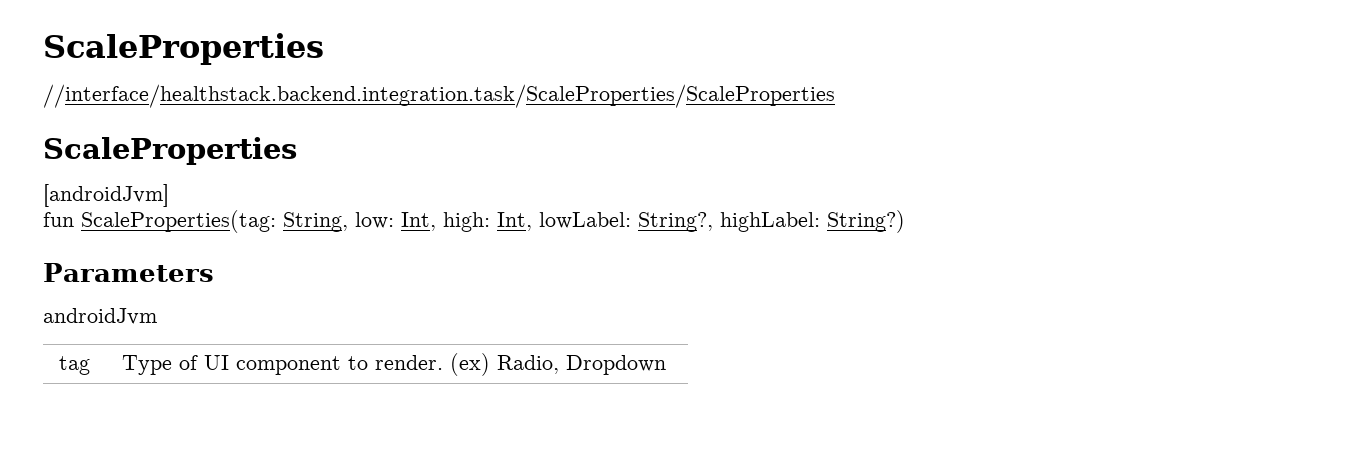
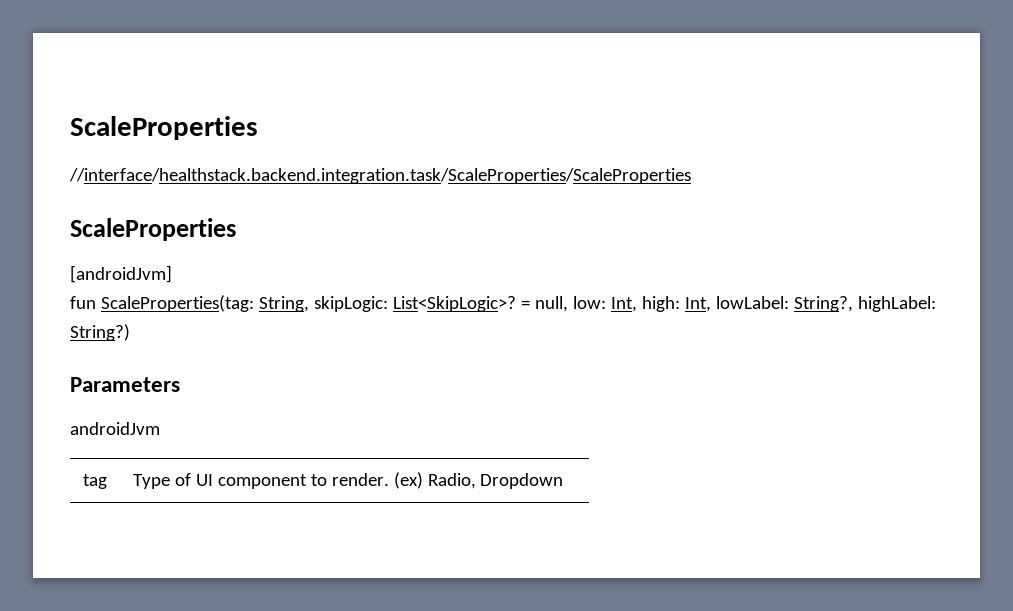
(348, 222) none -> [313,296,568,312] skipLogic: List<SkipLogic>? = null,

